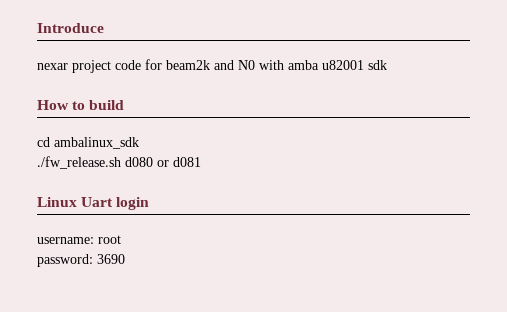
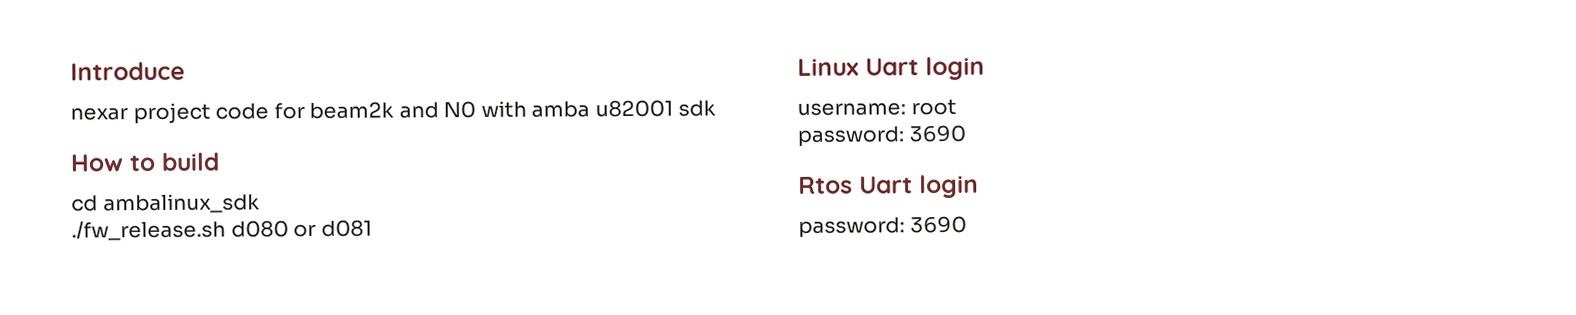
(125, 259) none -> [798,174,979,199] [798,215,967,238] // Rtos Uart login // password: 3690

